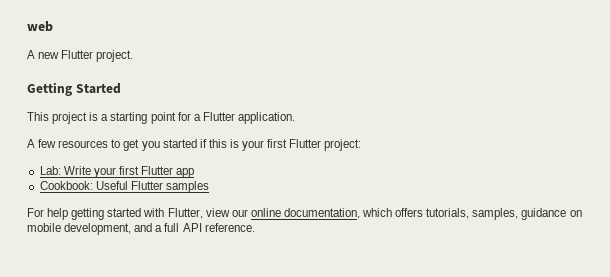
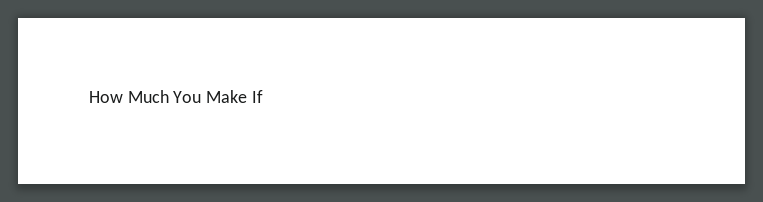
[27,21,53,32] [27,50,134,62] [27,82,121,96] [27,112,295,124] [27,139,362,151] [39,166,195,178] [39,181,209,193] [27,208,582,220] [27,223,255,235] web // A new Flutter project. // Getting Started // This project is a starting point for a Flutter application. // A few resources to get you started if this is your first Flutter project: // Lab: Write your first Flutter app // Cookbook: Useful Flutter samples // For help getting started with Flutter, view our online documentation, which offers tutorials, samples, guidance on mobile development, and a full API reference. -> [89,90,263,103] How Much You Make If

